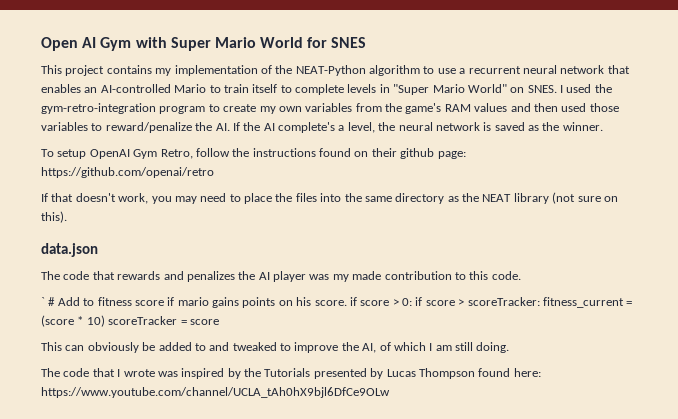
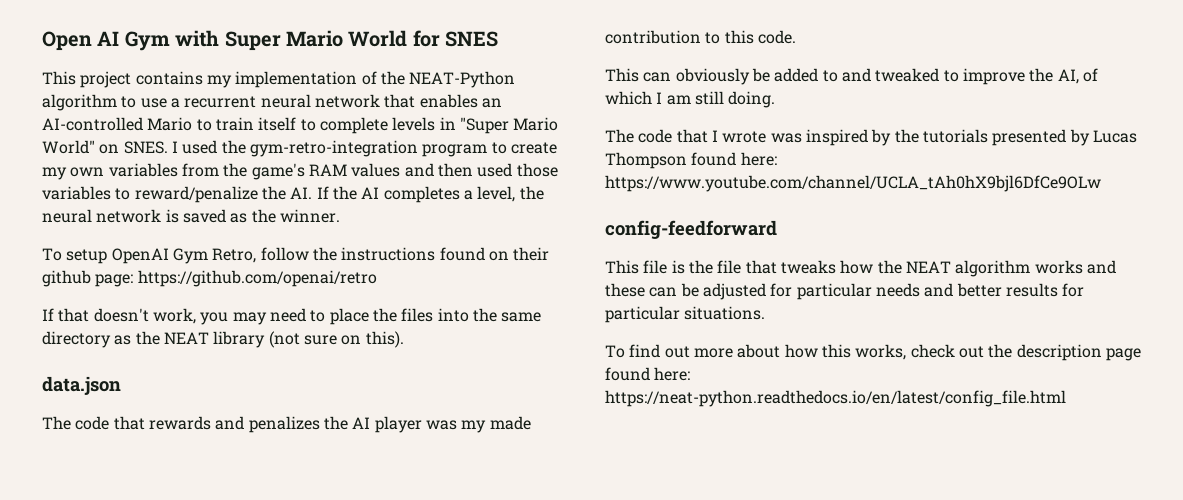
[278,122,335,133] complete's -> [383,186,460,203] completes
[41,297,633,308] [41,315,219,327] // ` # Add to fitness score if mario gains points on his score. if score > 0: if score > scoreTracker: fitness_current = (score * 10) scoreTracker = score -> (796, 37) none
[264,368,311,377] Tutorials -> [922,129,988,143] tutorials
(390, 392) none -> [605,220,777,239] [605,260,1116,277] [605,283,1085,300] [605,306,766,323] [605,344,1141,361] [605,367,691,381] [605,390,1066,407] // config-feedforward // This file is the file that tweaks how the NEAT algorithm works and these can be adjusted for particular needs and better results for particular situations. // To find out more about how this works, check out the description page found here: https://neat-python.readthedocs.io/en/latest/config_file.html

